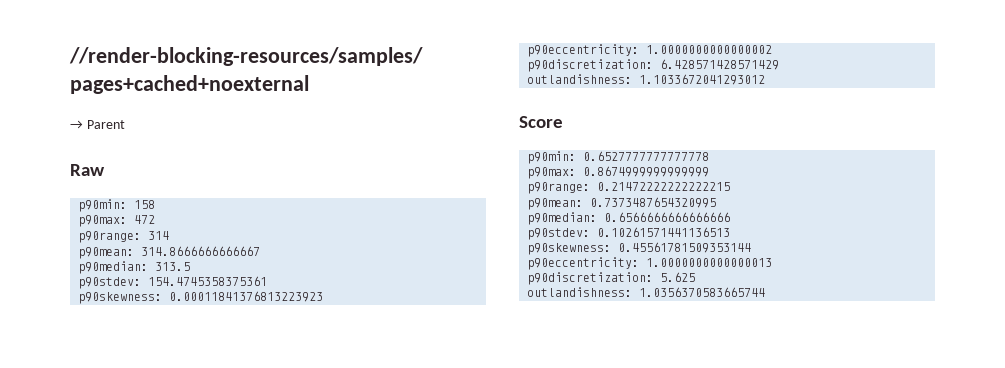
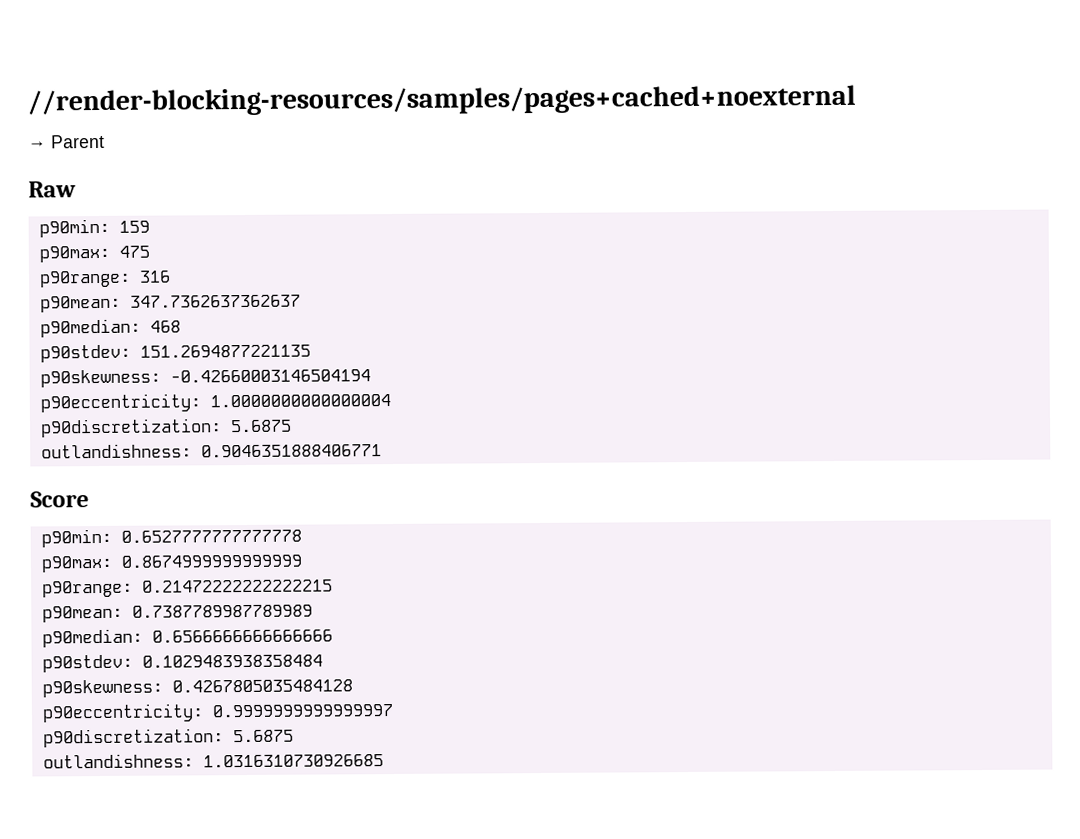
[134,200,156,209] [78,215,156,227] [78,231,170,243] [78,246,261,259] [78,261,191,274] [78,276,268,289] [78,291,324,304] [527,44,773,57] [527,59,780,72] [527,74,766,85] 158 // p90max: 472 // p90range: 314 // p90mean: 314.8666666666667 // p90median: 313.5 // p90stdev: 154.4745358375361 // p90skewness: 0.00011841376813223923 // p90eccentricity: 1.0000000000000002 // p90discretization: 6.428571428571429 // outlandishness: 1.1033672041293012 -> [118,220,150,233] [38,245,150,263] [38,270,171,288] [39,294,301,313] [39,318,181,338] [39,344,311,363] [39,369,371,388] [39,393,391,413] [39,418,292,438] [40,443,382,459] 159 // p90max: 475 // p90range: 316 // p90mean: 347.7362637362637 // p90median: 468 // p90stdev: 151.2694877221135 // p90skewness: -0.42660003146504194 // p90eccentricity: 1.0000000000000004 // p90discretization: 5.6875 // outlandishness: 0.9046351888406771
[590,197,717,208] 0.7373487654320995 -> [131,604,313,618] 0.7387789987789989
[597,227,731,237] [527,242,752,255] [527,257,773,270] [527,272,696,285] [527,287,766,297] 0.10261571441136513 // p90skewness: 0.45561781509353144 // p90eccentricity: 1.0000000000000013 // p90discretization: 5.625 // outlandishness: 1.0356370583665744 -> [141,654,323,668] [41,679,353,698] [41,703,394,723] [42,728,294,748] [42,753,384,769] 0.1029483938358484 // p90skewness: 0.4267805035484128 // p90eccentricity: 0.9999999999999997 // p90discretization: 5.6875 // outlandishness: 1.0316310730926685

